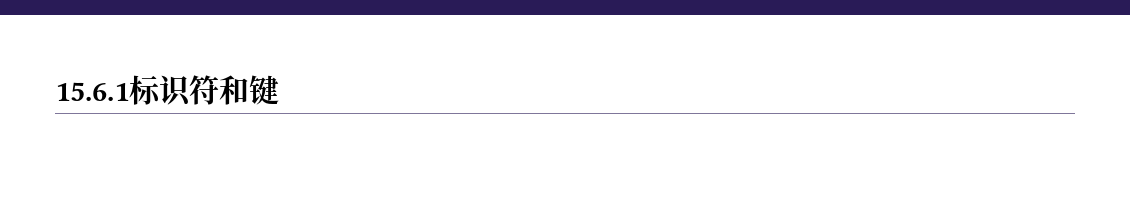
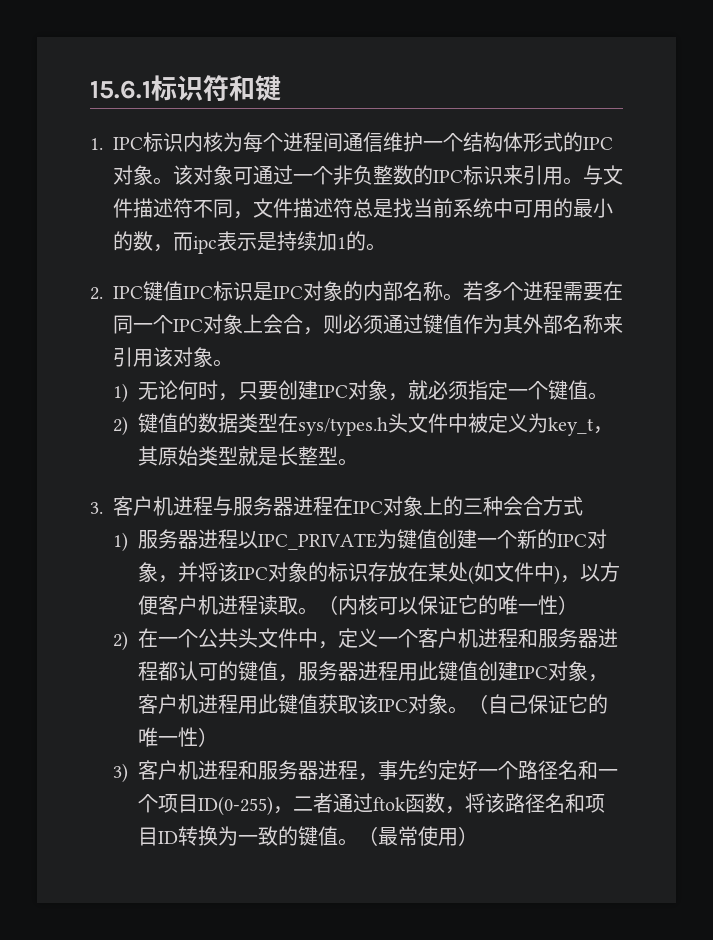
(279, 90) none -> [90,132,613,153] [113,165,623,185] [113,198,613,219] [113,231,386,254] [90,281,623,301] [113,314,623,335] [113,347,233,367] [112,380,608,403] [112,413,613,436] [137,446,358,466] [90,496,583,516] [112,529,607,552] [137,562,620,585] [137,595,578,615] [112,628,618,651] [137,661,608,682] [137,694,608,714] [137,727,218,747] [112,760,618,783] [137,793,605,816] [137,826,478,846] // 1. IPC标识内核为每个进程间通信维护一个结构体形式的IPC对象。该对象可通过一个非负整数的IPC标识来引用。与文件描述符不同，文件描述符总是找当前系统中可用的最小的数，而ipc表示是持续加1的。 // 2. IPC键值IPC标识是IPC对象的内部名称。若多个进程需要在同一个IPC对象上会合，则必须通过键值作为其外部名称来引用该对象。 // 1)无论何时，只要创建IPC对象，就必须指定一个键值。 // 2)键值的数据类型在sys/types.h头文件中被定义为key_t，其原始类型就是长整型。 // 3.客户机进程与服务器进程在IPC对象上的三种会合方式 // 1)服务器进程以IPC_PRIVATE为键值创建一个新的IPC对象，并将该IPC对象的标识存放在某处(如文件中)，以方便客户机进程读取。（内核可以保证它的唯一性） // 2)在一个公共头文件中，定义一个客户机进程和服务器进程都认可的键值，服务器进程用此键值创建IPC对象，客户机进程用此键值获取该IPC对象。（自己保证它的唯一性） // 3)客户机进程和服务器进程，事先约定好一个路径名和一个项目ID(0-255)，二者通过ftok函数，将该路径名和项目ID转换为一致的键值。（最常使用）

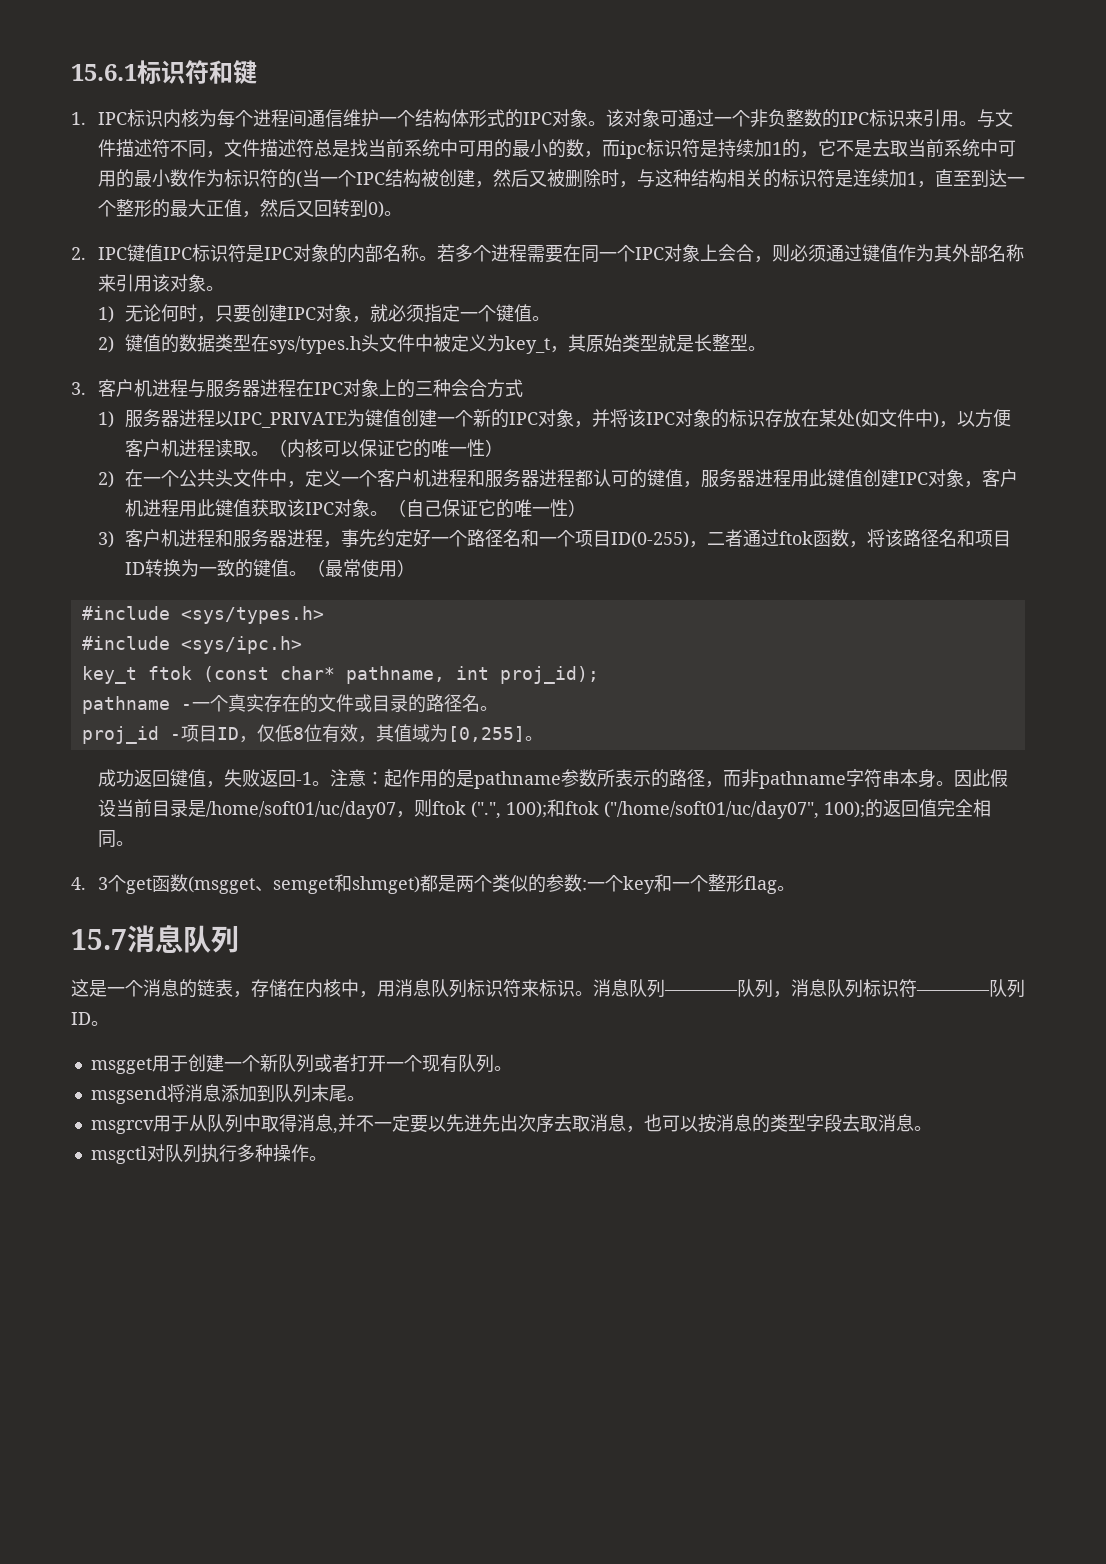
[217,231,257,251] 表示 -> [645,139,700,158] 标识符
(366, 241) none -> [799,139,1016,158] [97,169,1025,188] [97,199,384,218] ，它不是去取当前系统中可用的最小数作为标识符的(当一个IPC结构被创建，然后又被删除时，与这种结构相关的标识符是连续加1，直至到达一个整形的最大正值，然后又回转到0)
(253, 291) none -> [227,244,246,263] 符
(478, 836) none -> [81,606,324,624] [81,636,302,654] [81,666,599,684] [81,694,498,714] [81,724,543,744] [97,769,1008,789] [97,799,991,819] [97,830,134,848] [71,874,795,894] [71,925,239,953] [71,979,1025,998] [71,1012,109,1026] [90,1054,512,1074] [90,1084,365,1104] [90,1114,932,1134] [90,1144,327,1164] // #include <sys/types.h> // #include <sys/ipc.h> // key_t ftok (const char* pathname, int proj_id); // pathname -一个真实存在的文件或目录的路径名。 // proj_id -项目ID，仅低8位有效，其值域为[0,255]。 // 成功返回键值，失败返回-1。注意：起作用的是pathname参数所表示的路径，而非pathname字符串本身。因此假设当前目录是/home/soft01/uc/day07，则ftok (".", 100);和ftok ("/home/soft01/uc/day07", 100);的返回值完全相同。 // 4. 3个get函数(msgget、semget和shmget)都是两个类似的参数:一个key和一个整形flag。 // 15.7消息队列 // 这是一个消息的链表，存储在内核中，用消息队列标识符来标识。消息队列————队列，消息队列标识符————队列ID。 // msgget用于创建一个新队列或者打开一个现有队列。 // msgsend将消息添加到队列末尾。 // msgrcv用于从队列中取得消息,并不一定要以先进先出次序去取消息，也可以按消息的类型字段去取消息。 // msgctl对队列执行多种操作。

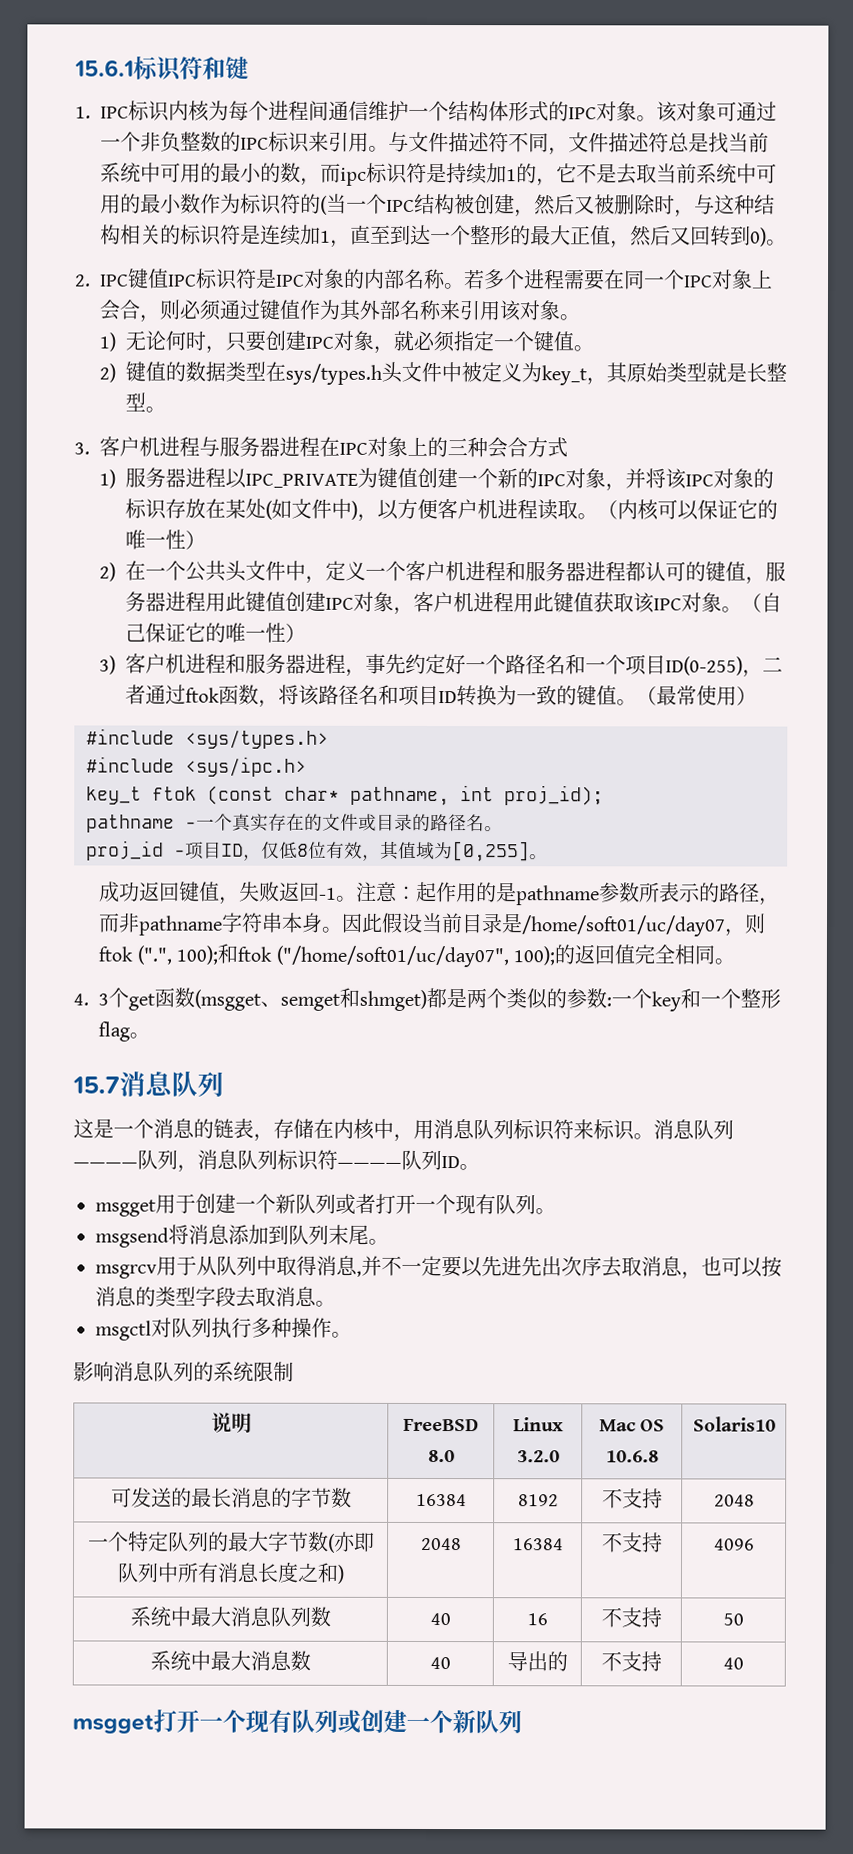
(327, 1158) none -> [73,1361,294,1382] [210,1412,252,1433] [403,1418,479,1432] [427,1450,455,1463] [512,1417,564,1432] [516,1450,560,1463] [598,1419,666,1432] [605,1450,659,1463] [692,1416,776,1432] [110,1487,352,1508] [415,1493,467,1507] [517,1494,559,1507] [601,1488,663,1509] [713,1494,755,1507] [87,1531,375,1553] [116,1561,344,1584] [420,1537,462,1551] [512,1538,564,1551] [601,1532,663,1553] [713,1538,755,1551] [129,1606,331,1627] [429,1613,451,1626] [526,1613,548,1626] [600,1607,662,1628] [722,1613,744,1626] [149,1650,311,1671] [429,1657,451,1670] [506,1651,568,1672] [600,1651,662,1672] [722,1657,744,1670] [72,1709,522,1734] // 影响消息队列的系统限制 // 说明 | FreeBSD 8.0 | Linux 3.2.0 | Mac OS 10.6.8 | Solaris10 // 可发送的最长消息的字节数 | 16384 | 8192 | 不支持 | 2048 // 一个特定队列的最大字节数(亦即队列中所有消息长度之和) | 2048 | 16384 | 不支持 | 4096 // 系统中最大消息队列数 | 40 | 16 | 不支持 | 50 // 系统中最大消息数 | 40 | 导出的 | 不支持 | 40 // msgget打开一个现有队列或创建一个新队列

